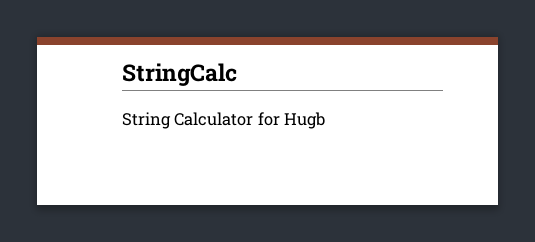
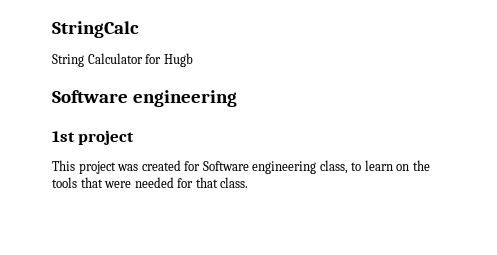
(326, 120) none -> [52,90,237,107] [52,130,135,145] [52,160,430,174] [52,177,249,188] // Software engineering // 1st project // This project was created for Software engineering class, to learn on the tools that were needed for that class.

